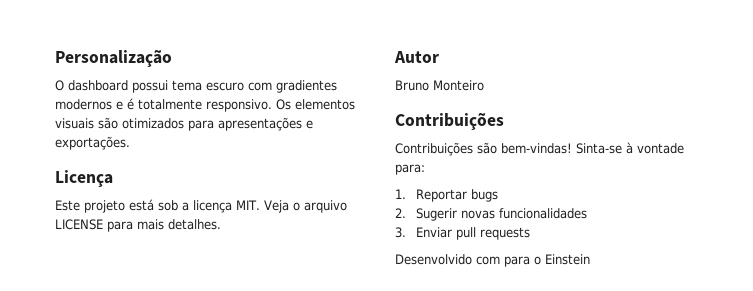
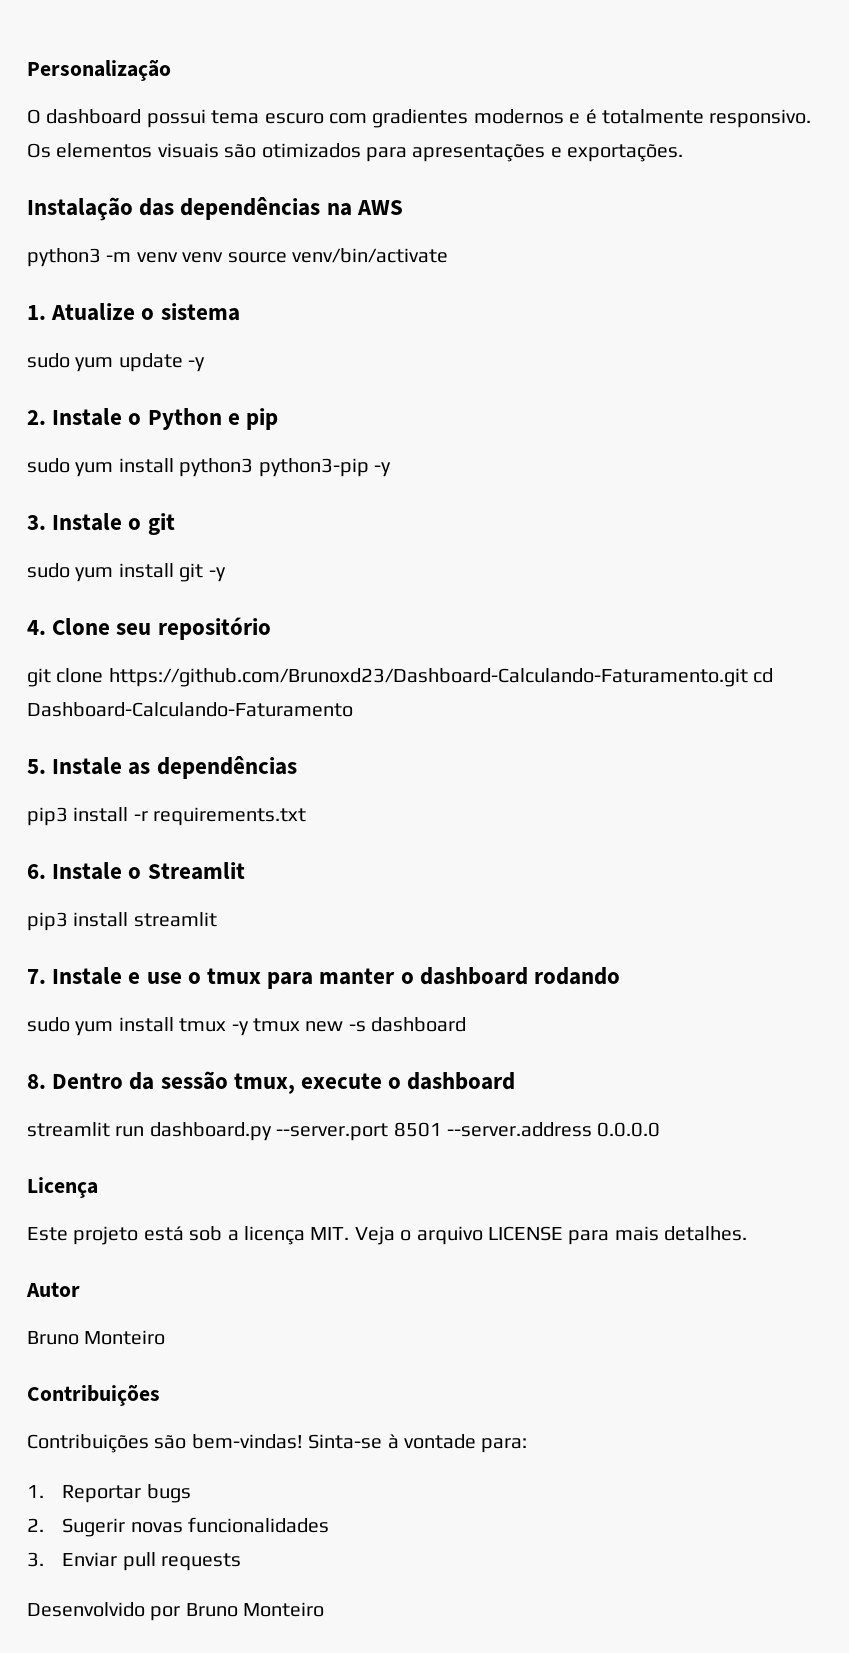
(130, 143) none -> [27,197,403,221] [27,248,448,267] [27,303,240,321] [27,353,206,372] [27,408,279,430] [27,458,391,477] [27,513,175,535] [27,563,226,582] [27,617,271,640] [27,668,774,687] [27,702,353,717] [27,756,297,779] [27,807,307,826] [27,862,245,880] [27,912,217,931] [27,967,621,989] [27,1017,467,1036] [27,1071,516,1094] [27,1122,661,1141] // Instalação das dependências na AWS // python3 -m venv venv source venv/bin/activate // 1. Atualize o sistema // sudo yum update -y // 2. Instale o Python e pip // sudo yum install python3 python3-pip -y // 3. Instale o git // sudo yum install git -y // 4. Clone seu repositório // git clone https://github.com/Brunoxd23/Dashboard-Calculando-Faturamento.git cd Dashboard-Calculando-Faturamento // 5. Instale as dependências // pip3 install -r requirements.txt // 6. Instale o Streamlit // pip3 install streamlit // 7. Instale e use o tmux para manter o dashboard rodando // sudo yum install tmux -y tmux new -s dashboard // 8. Dentro da sessão tmux, execute o dashboard // streamlit run dashboard.py --server.port 8501 --server.address 0.0.0.0
[476,254,590,267] com para o Einstein -> [150,1602,325,1621] por Bruno Monteiro

